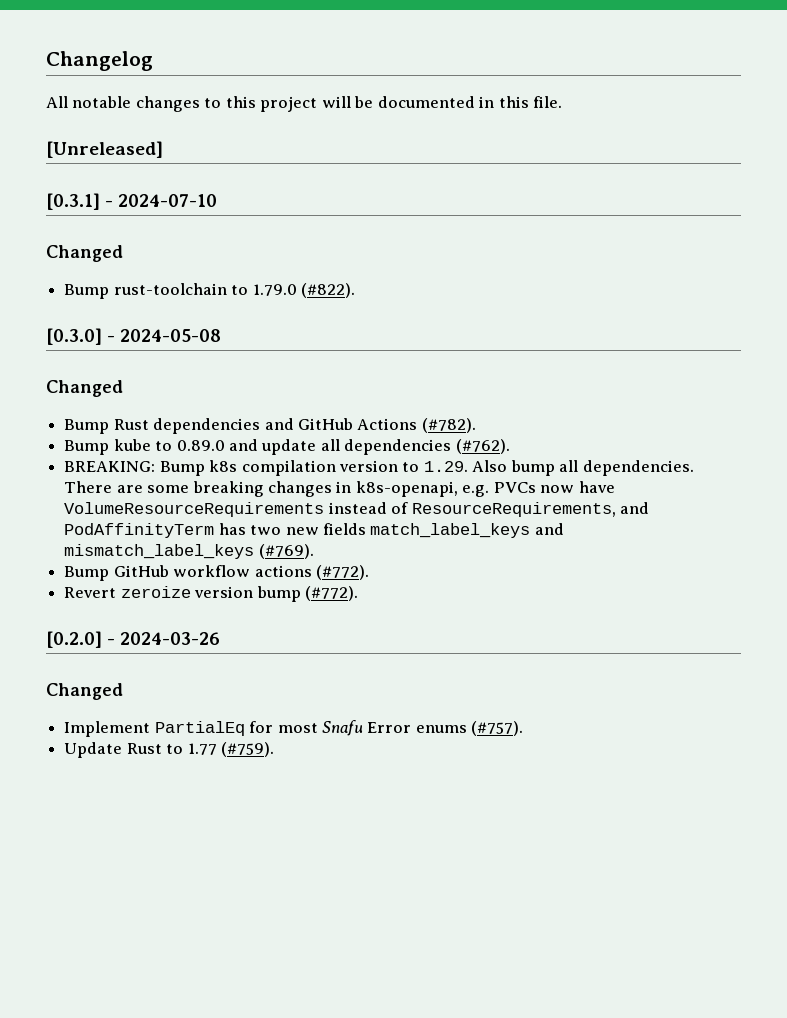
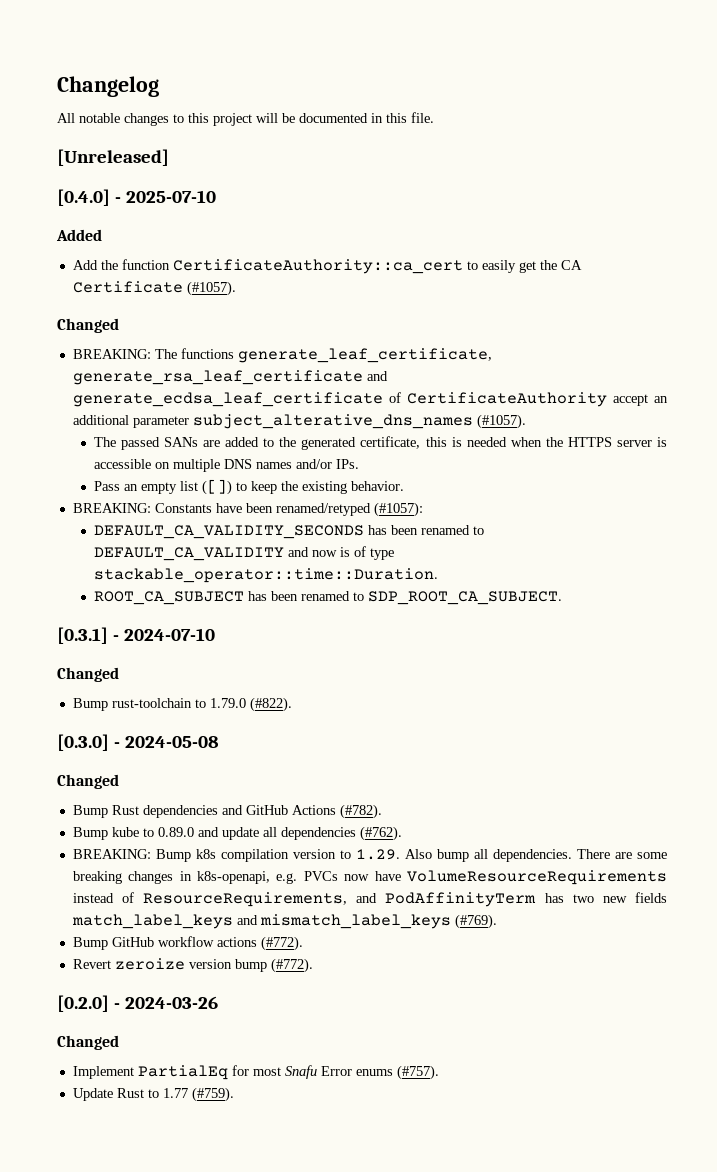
(163, 149) none -> [57,189,216,206] [56,229,102,241] [72,259,582,274] [72,281,236,296] [57,318,119,333] [72,348,492,363] [72,370,388,385] [72,392,668,407] [72,414,526,429] [93,436,667,450] [93,459,359,472] [93,479,404,495] [72,502,423,517] [93,525,484,539] [93,546,394,561] [93,568,438,583] [93,591,562,605] // [0.4.0] - 2025-07-10 // Added // Add the function CertificateAuthority::ca_cert to easily get the CA Certificate (#1057). // Changed // BREAKING: The functions generate_leaf_certificate, generate_rsa_leaf_certificate and generate_ecdsa_leaf_certificate of CertificateAuthority accept an additional parameter subject_alterative_dns_names (#1057). // The passed SANs are added to the generated certificate, this is needed when the HTTPS server is accessible on multiple DNS names and/or IPs. // Pass an empty list ([]) to keep the existing behavior. // BREAKING: Constants have been renamed/retyped (#1057): // DEFAULT_CA_VALIDITY_SECONDS has been renamed to DEFAULT_CA_VALIDITY and now is of type stackable_operator::time::Duration. // ROOT_CA_SUBJECT has been renamed to SDP_ROOT_CA_SUBJECT.

